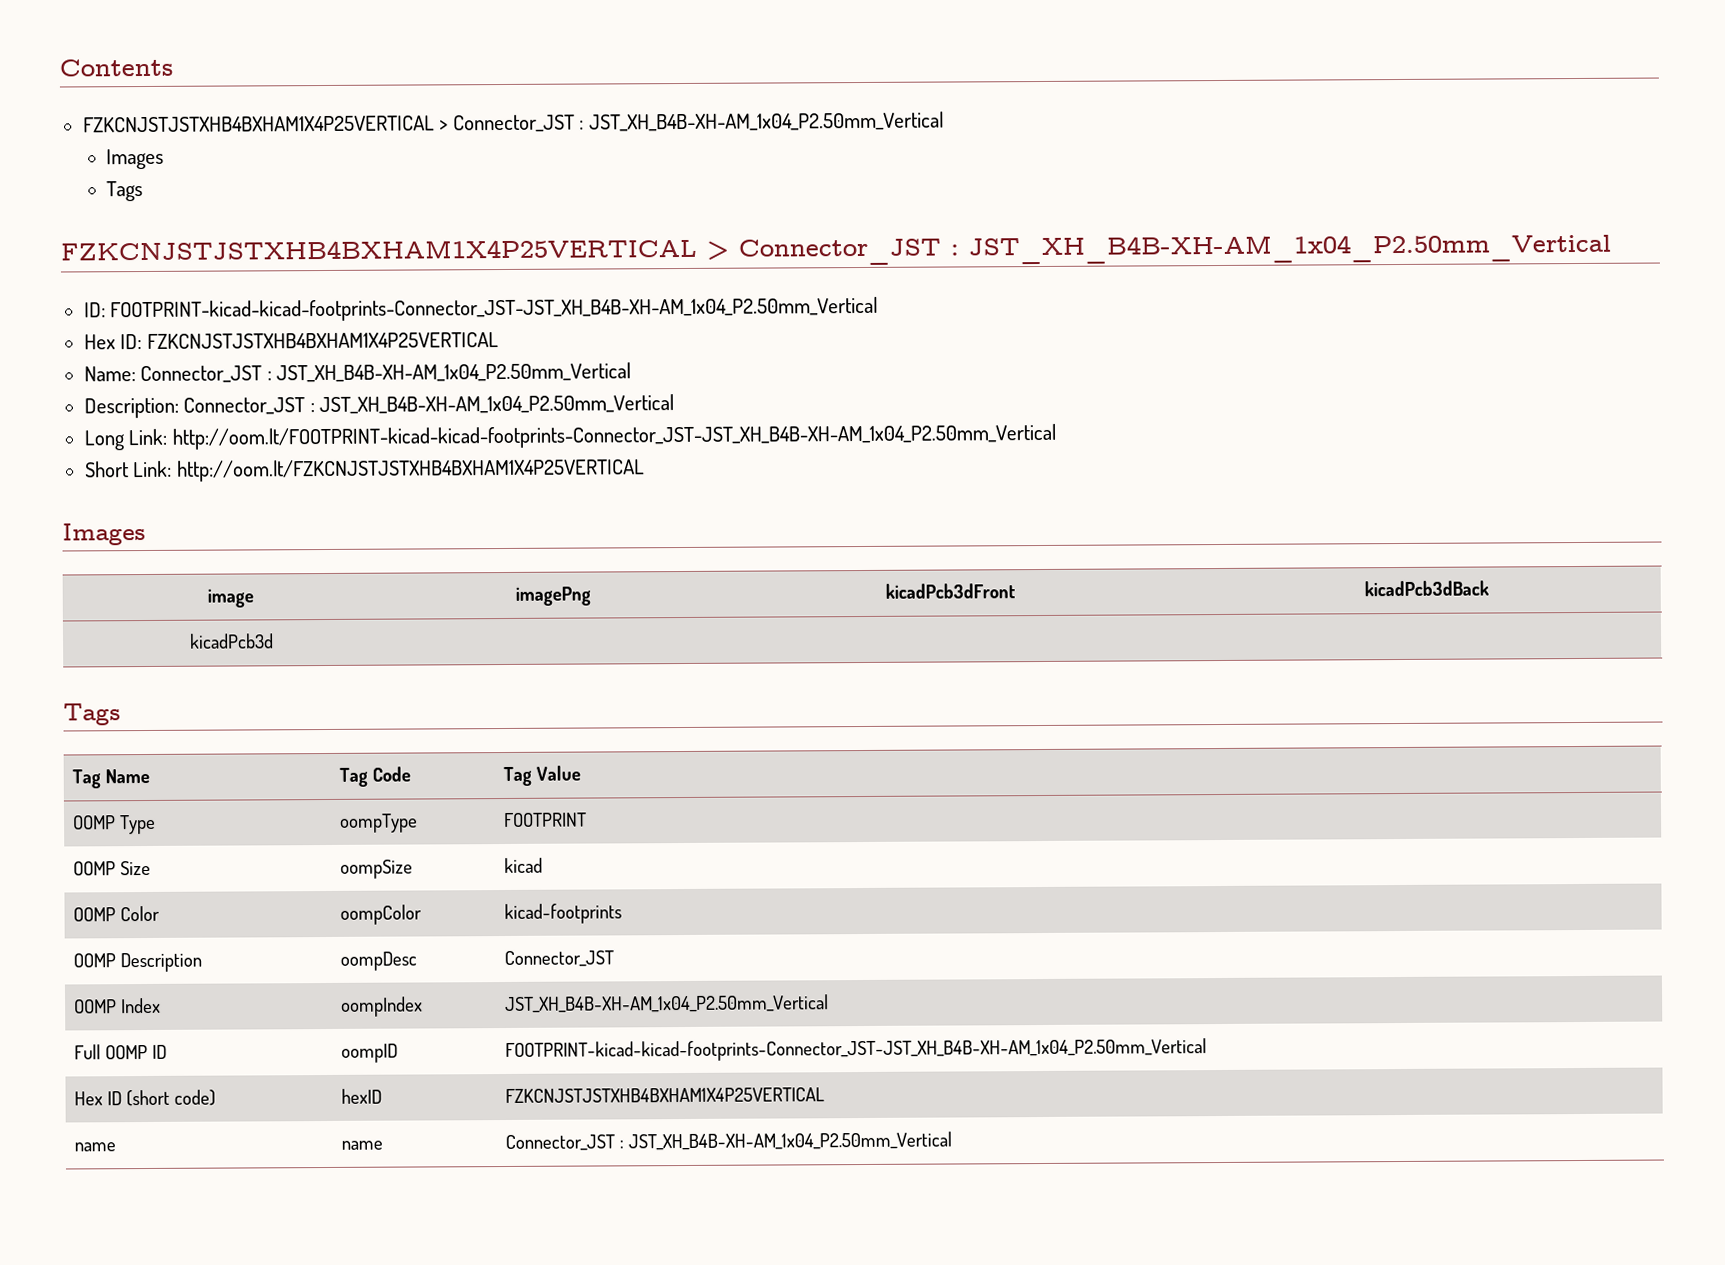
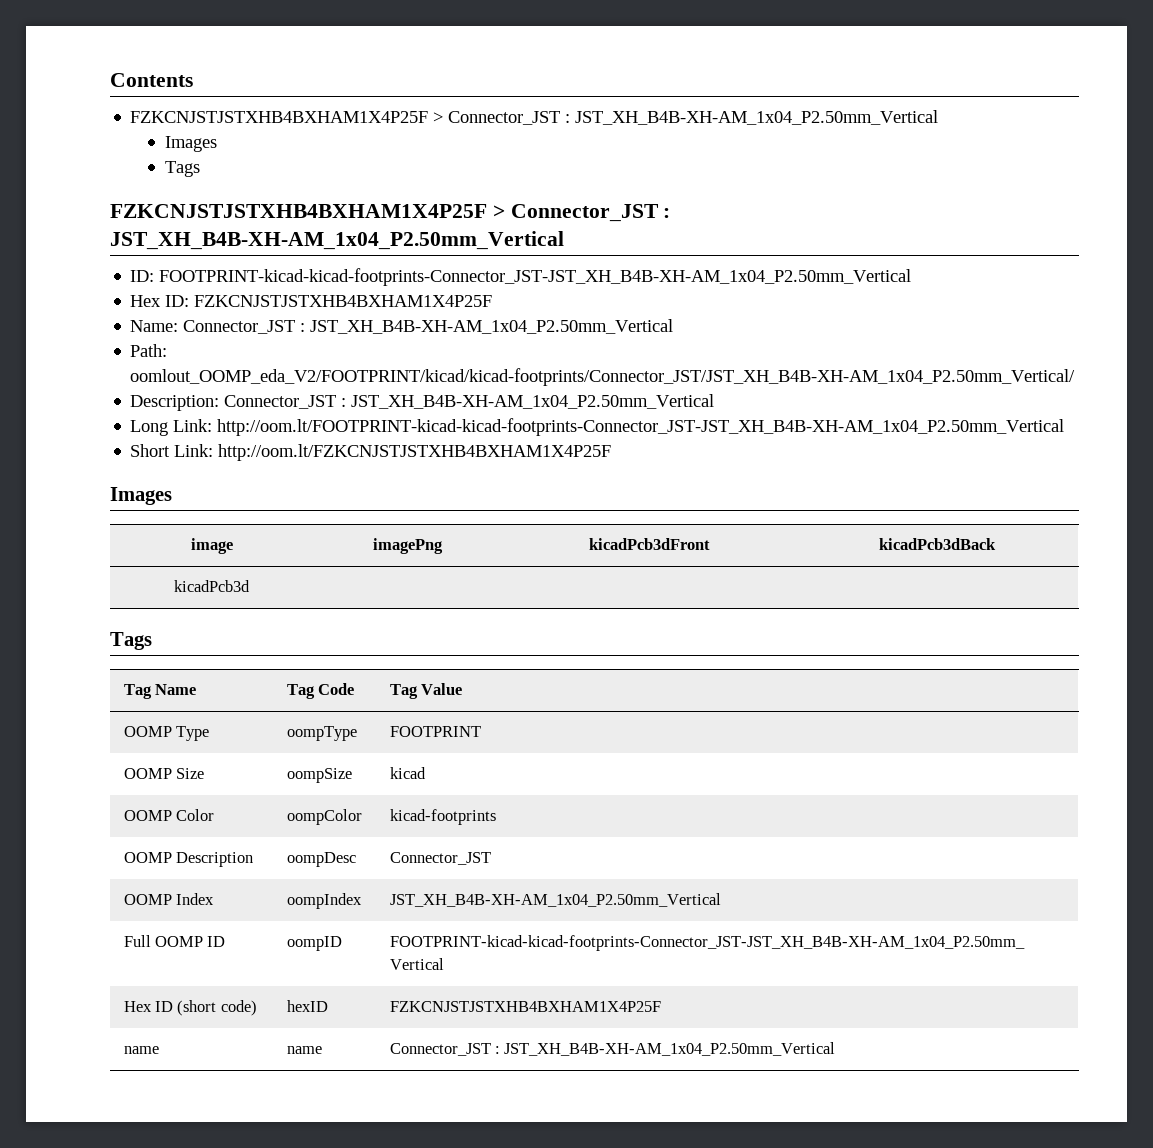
[82,115,435,133] FZKCNJSTJSTXHB4BXHAM1X4P25VERTICAL -> [130,111,429,123] FZKCNJSTJSTXHB4BXHAM1X4P25F
[60,238,697,261] FZKCNJSTJSTXHB4BXHAM1X4P25VERTICAL -> [110,204,487,218] FZKCNJSTJSTXHB4BXHAM1X4P25F
[146,332,499,349] FZKCNJSTJSTXHB4BXHAM1X4P25VERTICAL -> [194,295,493,307] FZKCNJSTJSTXHB4BXHAM1X4P25F
(632, 372) none -> [130,344,168,357] [130,368,1076,386] // Path: oomlout_OOMP_eda_V2/FOOTPRINT/kicad/kicad-footprints/Connector_JST/JST_XH_B4B-XH-AM_1x04_P2.50mm_Vertical/
[176,458,645,482] http://oom.lt/FZKCNJSTJSTXHB4BXHAM1X4P25VERTICAL -> [218,444,612,461] http://oom.lt/FZKCNJSTJSTXHB4BXHAM1X4P25F
[505,1087,826,1104] FZKCNJSTJSTXHB4BXHAM1X4P25VERTICAL -> [389,1001,661,1012] FZKCNJSTJSTXHB4BXHAM1X4P25F

